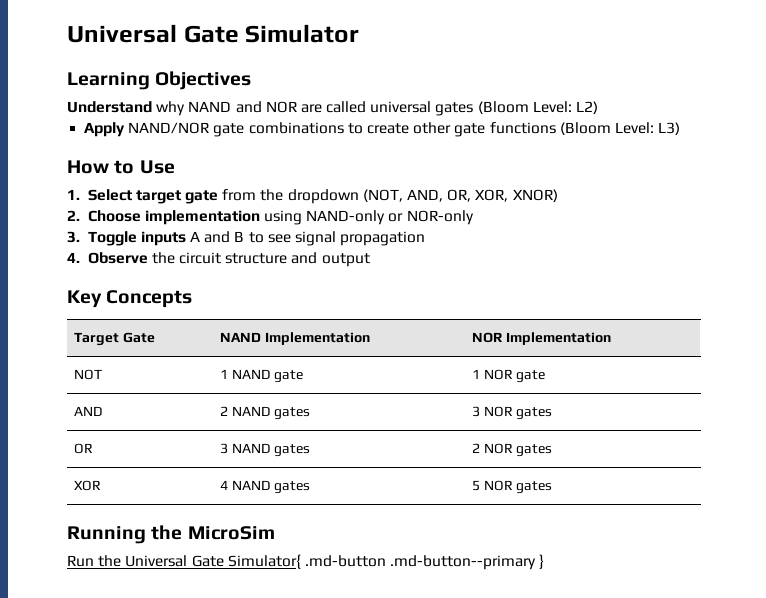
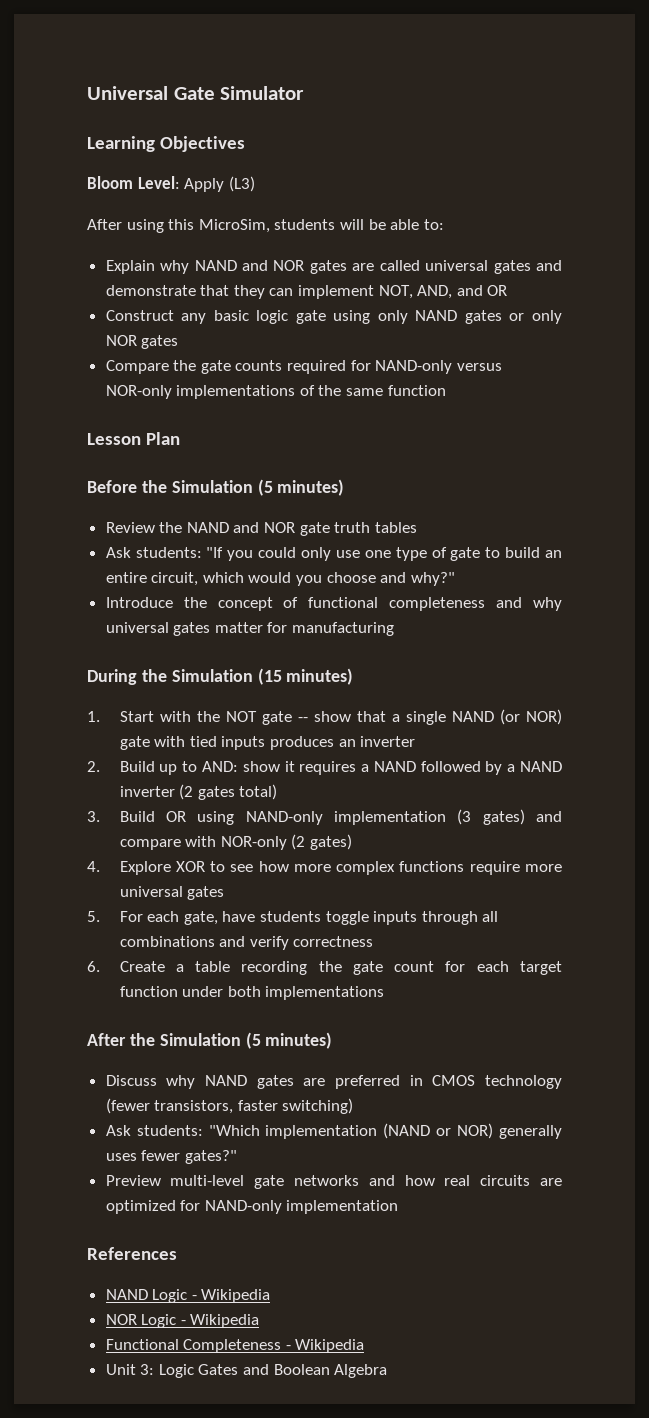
[67,101,152,113] Understand -> [87,176,255,192] [87,219,444,233] [105,260,155,274] Bloom Level: Apply (L3) // After using this MicroSim, students will be able to: // Explain
(297, 107) none -> [309,260,347,274] gates
[477,101,599,114] [84,122,681,137] [67,160,175,174] [67,189,558,204] [67,210,474,225] [67,231,426,246] [67,252,370,267] [67,290,193,308] [73,332,155,346] [219,332,370,345] [471,332,611,345] [73,369,102,380] [219,369,304,383] [471,369,546,383] [73,406,103,416] [219,406,311,420] [471,406,553,420] [73,443,93,454] [219,443,311,457] [471,443,553,457] [73,480,101,491] [219,480,311,494] [471,480,553,494] [67,525,275,544] [67,554,545,570] (Bloom Level: L2) // Apply NAND/NOR gate combinations to create other gate functions (Bloom Level: L3) // How to Use // 1. Select target gate from the dropdown (NOT, AND, OR, XOR, XNOR) // 2. Choose implementation using NAND-only or NOR-only // 3. Toggle inputs A and B to see signal propagation // 4. Observe the circuit structure and output // Key Concepts // Target Gate | NAND Implementation | NOR Implementation // NOT | 1 NAND gate | 1 NOR gate // AND | 2 NAND gates | 3 NOR gates // OR | 3 NAND gates | 2 NOR gates // XOR | 4 NAND gates | 5 NOR gates // Running the MicroSim // Run the Universal Gate Simulator{ .md-button .md-button--primary } -> [536,260,562,271] [105,285,508,299] [105,310,562,324] [105,335,179,349] [105,360,502,374] [105,385,446,399] [87,432,180,445] [87,479,345,496] [105,522,417,536] [105,547,563,561] [105,572,455,586] [105,597,562,611] [105,622,395,636] [87,668,354,685] [87,709,562,725] [119,736,416,750] [87,761,562,775] [119,784,278,800] [87,809,562,825] [119,834,352,850] [87,861,562,875] [119,886,225,900] [87,911,499,925] [119,936,374,950] [87,961,563,975] [119,986,385,1000] [87,1032,333,1049] [105,1075,562,1089] [105,1098,354,1114] [105,1123,562,1139] [105,1150,237,1164] [105,1175,563,1189] [105,1200,399,1214] [87,1247,177,1260] [105,1289,271,1303] [105,1314,260,1328] [105,1339,365,1353] [105,1364,388,1378] and demonstrate that they can implement NOT, AND, and OR // Construct any basic logic gate using only NAND gates or only NOR gates // Compare the gate counts required for NAND-only versus NOR-only implementations of the same function // Lesson Plan // Before the Simulation (5 minutes) // Review the NAND and NOR gate truth tables // Ask students: "If you could only use one type of gate to build an entire circuit, which would you choose and why?" // Introduce the concept of functional completeness and why universal gates matter for manufacturing // During the Simulation (15 minutes) // 1. Start with the NOT gate -- show that a single NAND (or NOR) gate with tied inputs produces an inverter // 2. Build up to AND: show it requires a NAND followed by a NAND inverter (2 gates total) // 3. Build OR using NAND-only implementation (3 gates) and compare with NOR-only (2 gates) // 4. Explore XOR to see how more complex functions require more universal gates // 5. For each gate, have students toggle inputs through all combinations and verify correctness // 6. Create a table recording the gate count for each target function under both implementations // After the Simulation (5 minutes) // Discuss why NAND gates are preferred in CMOS technology (fewer transistors, faster switching) // Ask students: "Which implementation (NAND or NOR) generally uses fewer gates?" // Preview multi-level gate networks and how real circuits are optimized for NAND-only implementation // References // NAND Logic - Wikipedia // NOR Logic - Wikipedia // Functional Completeness - Wikipedia // Unit 3: Logic Gates and Boolean Algebra

